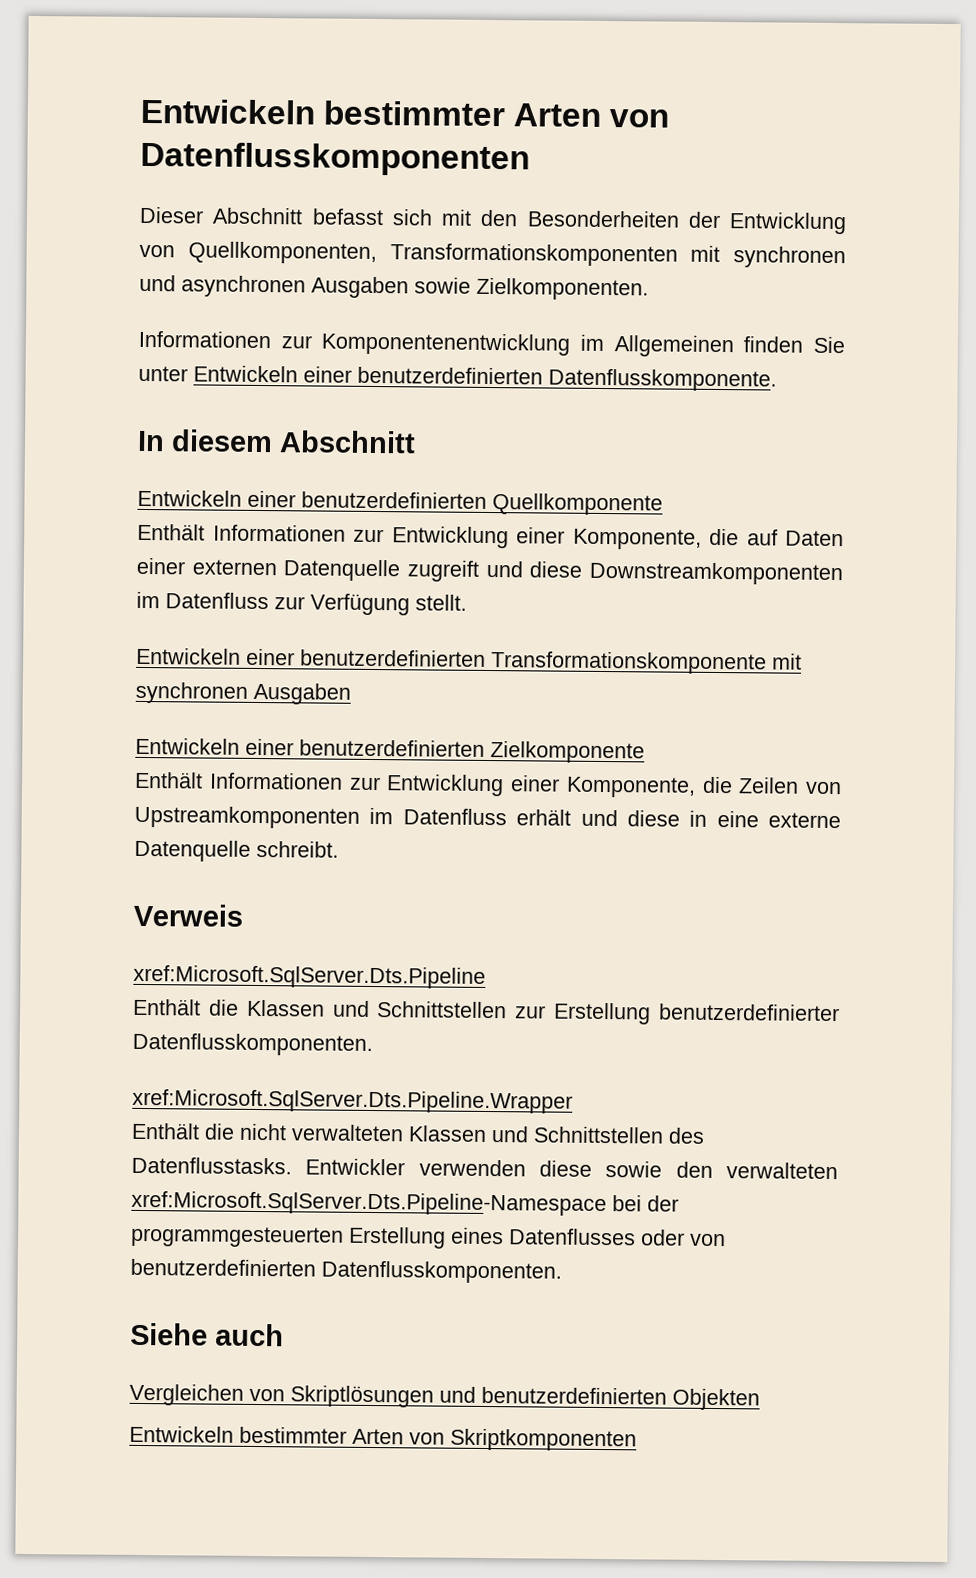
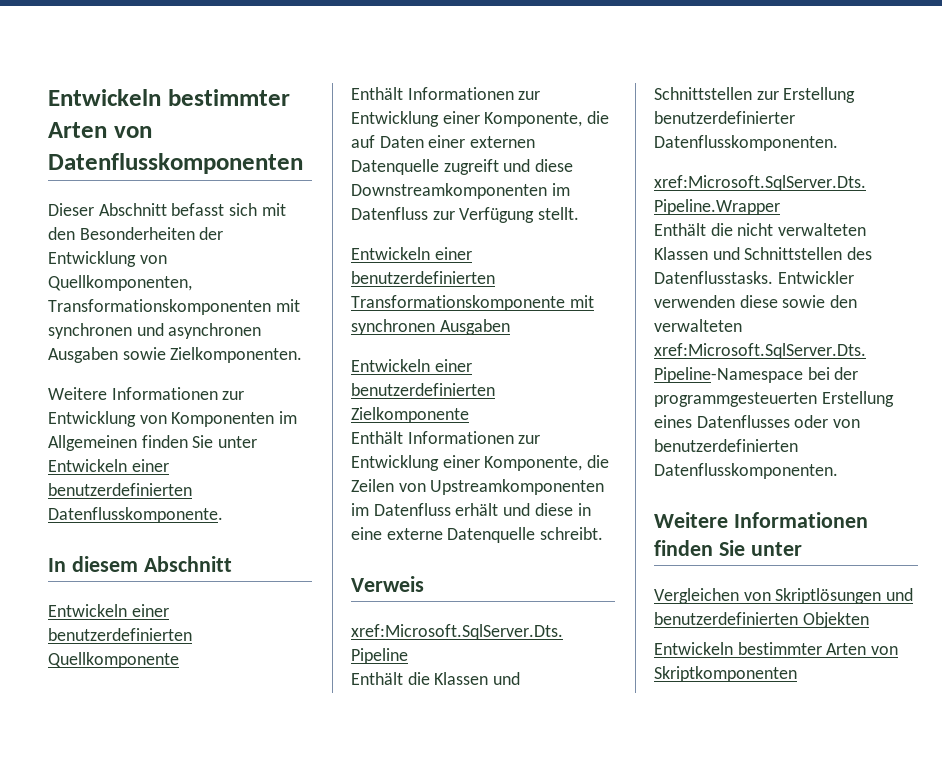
[138,330,571,356] Informationen zur Komponentenentwicklung -> [48,387,245,400] [48,411,275,427] Weitere Informationen zur Entwicklung von Komponenten
[130,1322,284,1347] Siehe auch -> [654,512,868,528] [654,540,802,556] Weitere Informationen finden Sie unter

